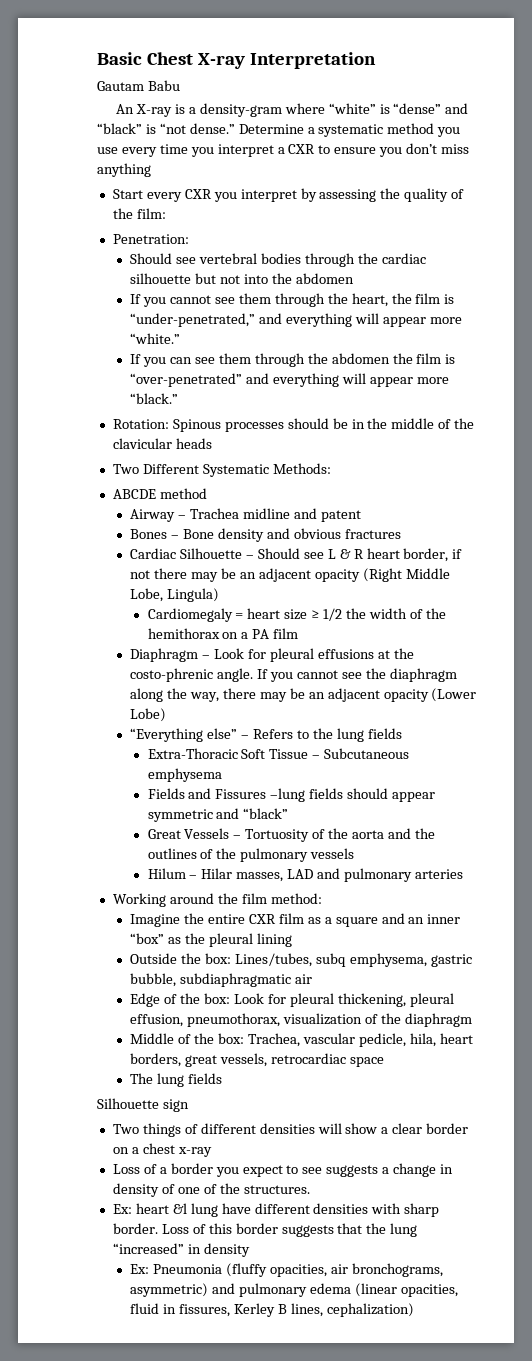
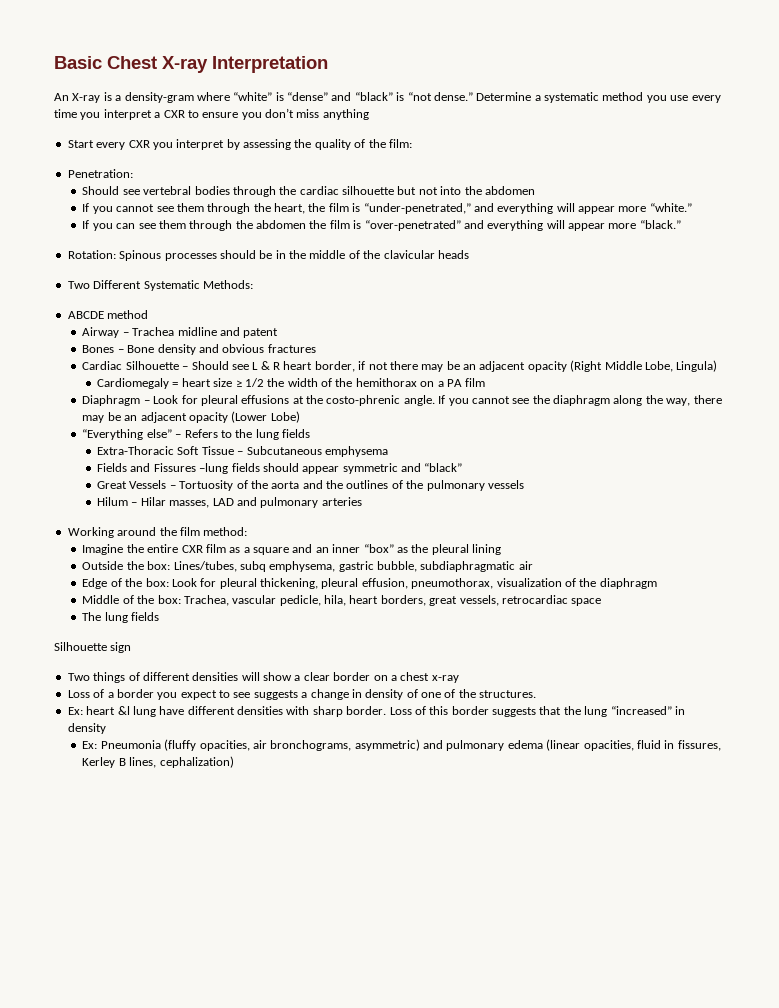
[97,80,180,91] // Gautam Babu -> (328, 64) none

